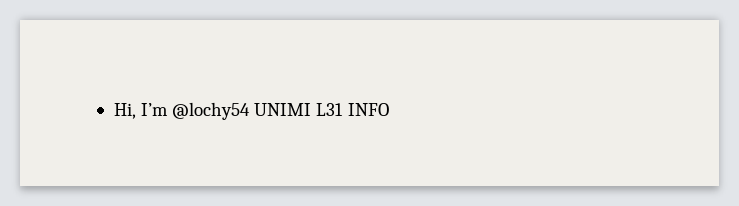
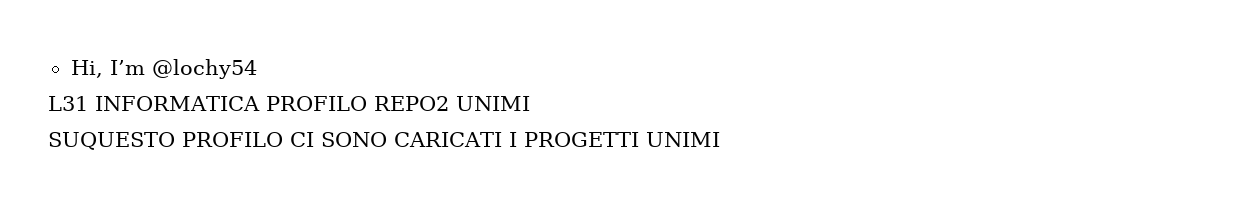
[254,103,389,116] UNIMI L31 INFO -> [48,96,530,111] [48,132,720,150] // L31 INFORMATICA PROFILO REPO2 UNIMI // SUQUESTO PROFILO CI SONO CARICATI I PROGETTI UNIMI

